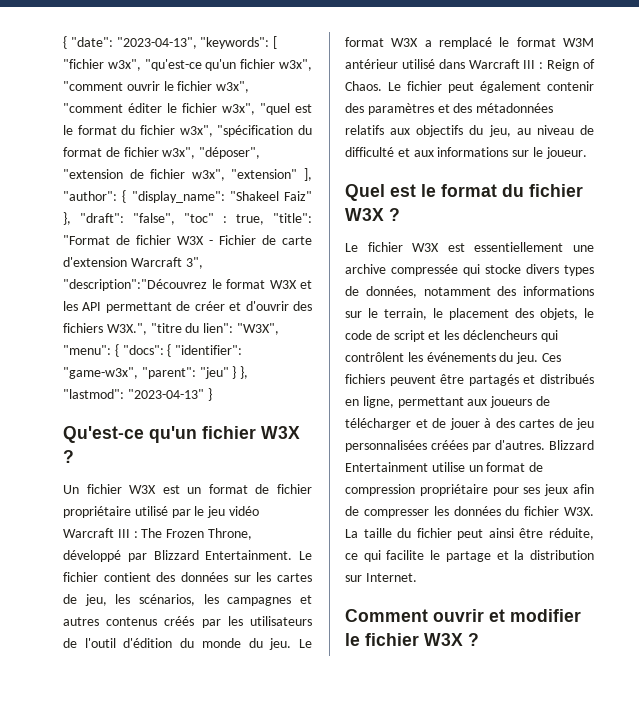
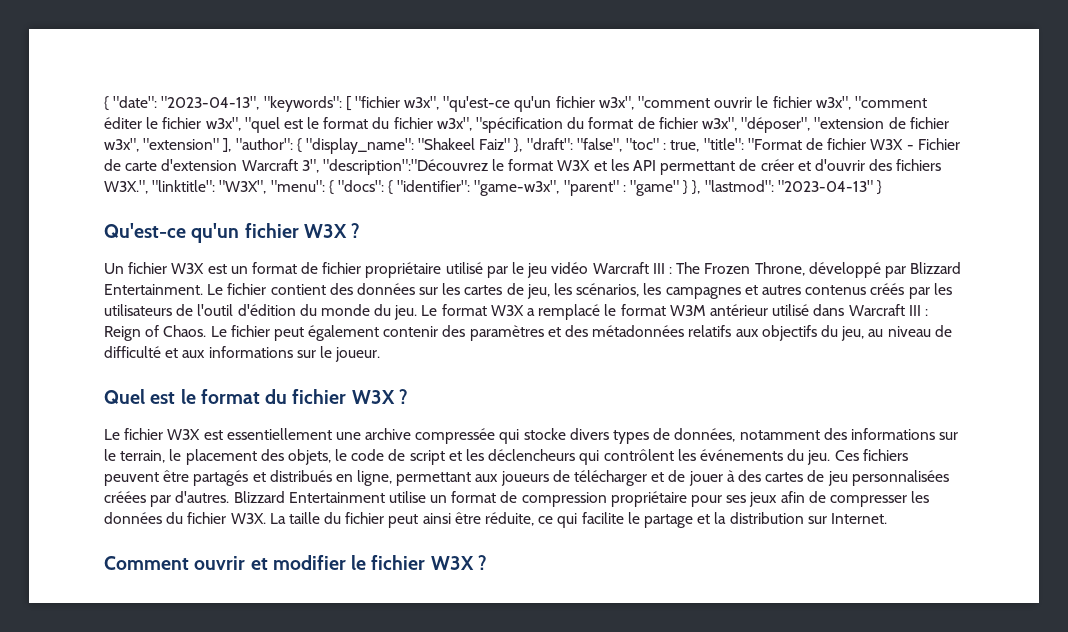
[150,323,234,333] "titre du lien": -> [152,180,216,192] "linktitle":
[141,367,229,379] "parent": "jeu" -> [563,180,680,196] "parent" : "game"

